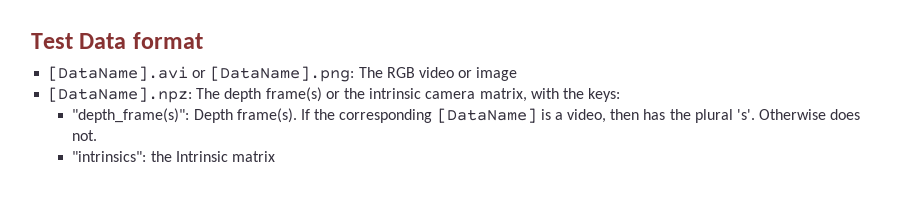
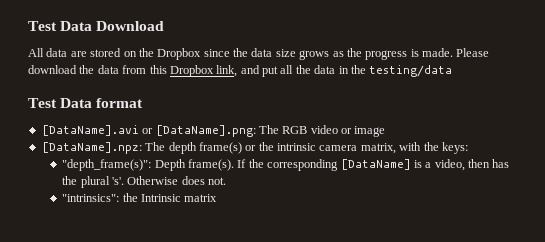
[31,33,127,49] Test Data -> [28,21,165,31] [28,48,490,60] [28,65,453,77] [28,98,93,108] Test Data Download // All data are stored on the Dropbox since the data size grows as the progress is made. Please download the data from this Dropbox link, and put all the data in the testing/data // Test Data

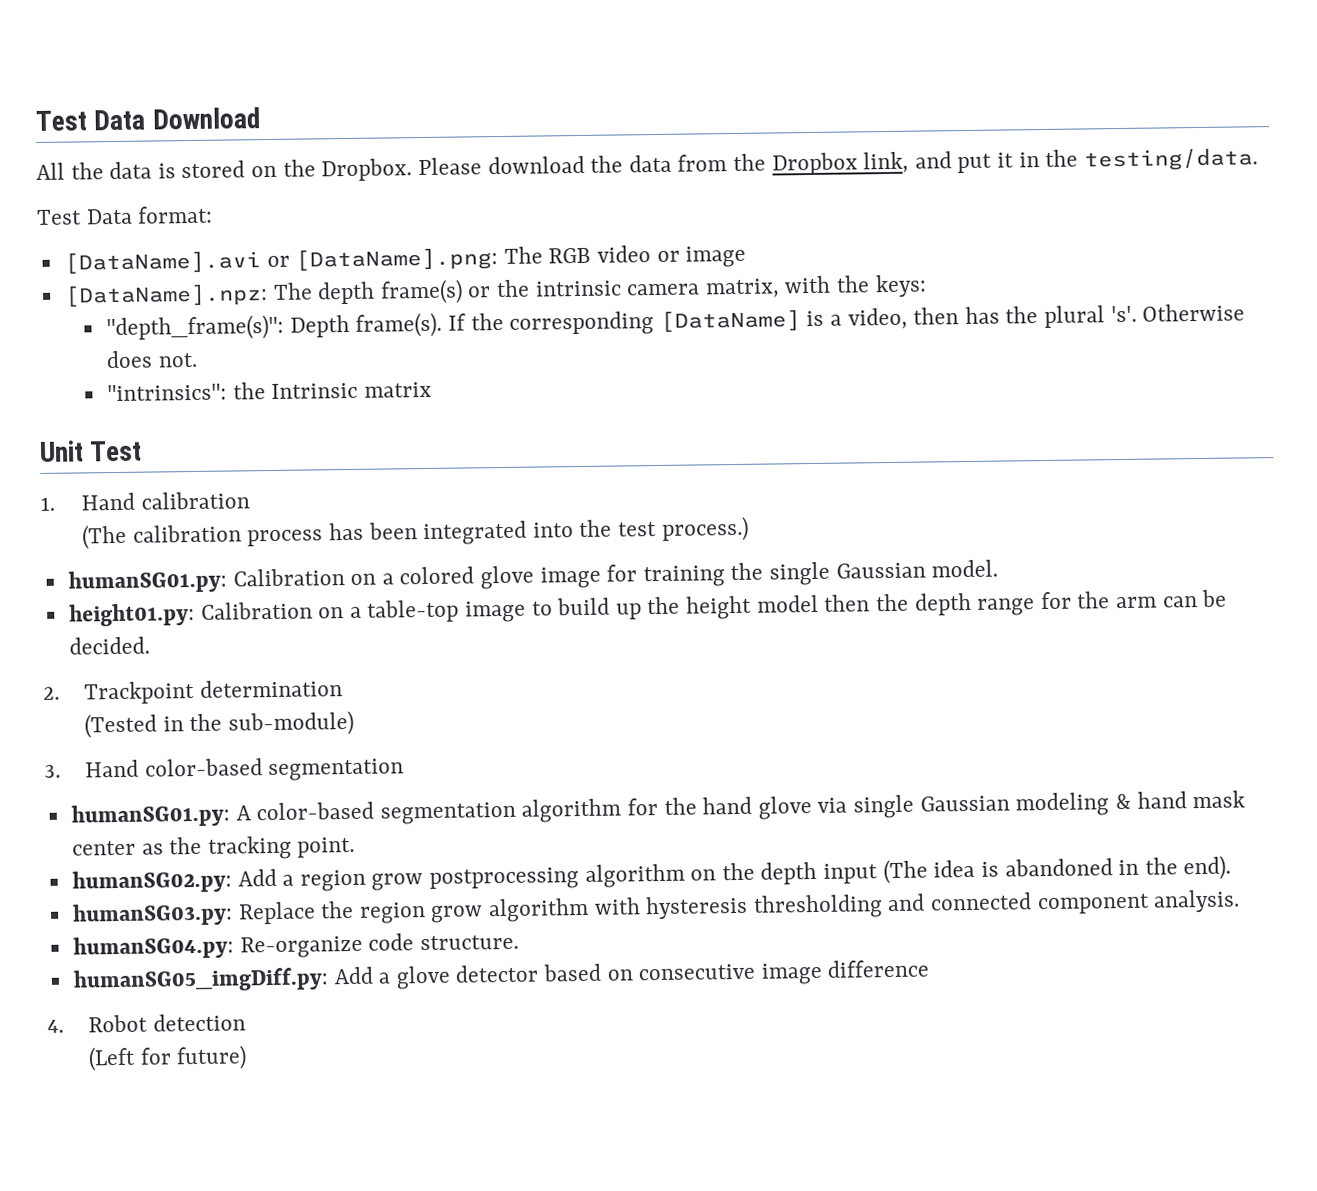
[46,48,453,60] data are stored on the Dropbox since the data size grows as the progress is made. -> [70,158,413,182] the data is stored on the Dropbox.
[149,65,167,74] this -> [732,153,766,172] the
[280,65,453,77] [28,98,144,108] all the data in the testing/data // Test Data format -> [997,148,1258,172] [36,205,214,225] it in the testing/data. // Test Data format:
(218, 198) none -> [39,440,143,462] [40,491,250,511] [82,516,749,550] [67,559,999,594] [68,589,1228,627] [68,636,150,655] [43,679,343,705] [84,710,354,739] [44,758,405,782] [70,790,1246,828] [71,835,356,860] [71,855,1232,894] [71,889,1241,927] [72,933,519,960] [72,959,930,993] [47,1013,246,1033] [88,1045,248,1072] // Unit Test // 1. Hand calibration // (The calibration process has been integrated into the test process.) // humanSG01.py: Calibration on a colored glove image for training the single Gaussian model. // height01.py: Calibration on a table-top image to build up the height model then the depth range for the arm can be decided. // 2. Trackpoint determination // (Tested in the sub-module) // 3. Hand color-based segmentation // humanSG01.py: A color-based segmentation algorithm for the hand glove via single Gaussian modeling & hand mask center as the tracking point. // humanSG02.py: Add a region grow postprocessing algorithm on the depth input (The idea is abandoned in the end). // humanSG03.py: Replace the region grow algorithm with hysteresis thresholding and connected component analysis. // humanSG04.py: Re-organize code structure. // humanSG05_imgDiff.py: Add a glove detector based on consecutive image difference // 4. Robot detection // (Left for future)

